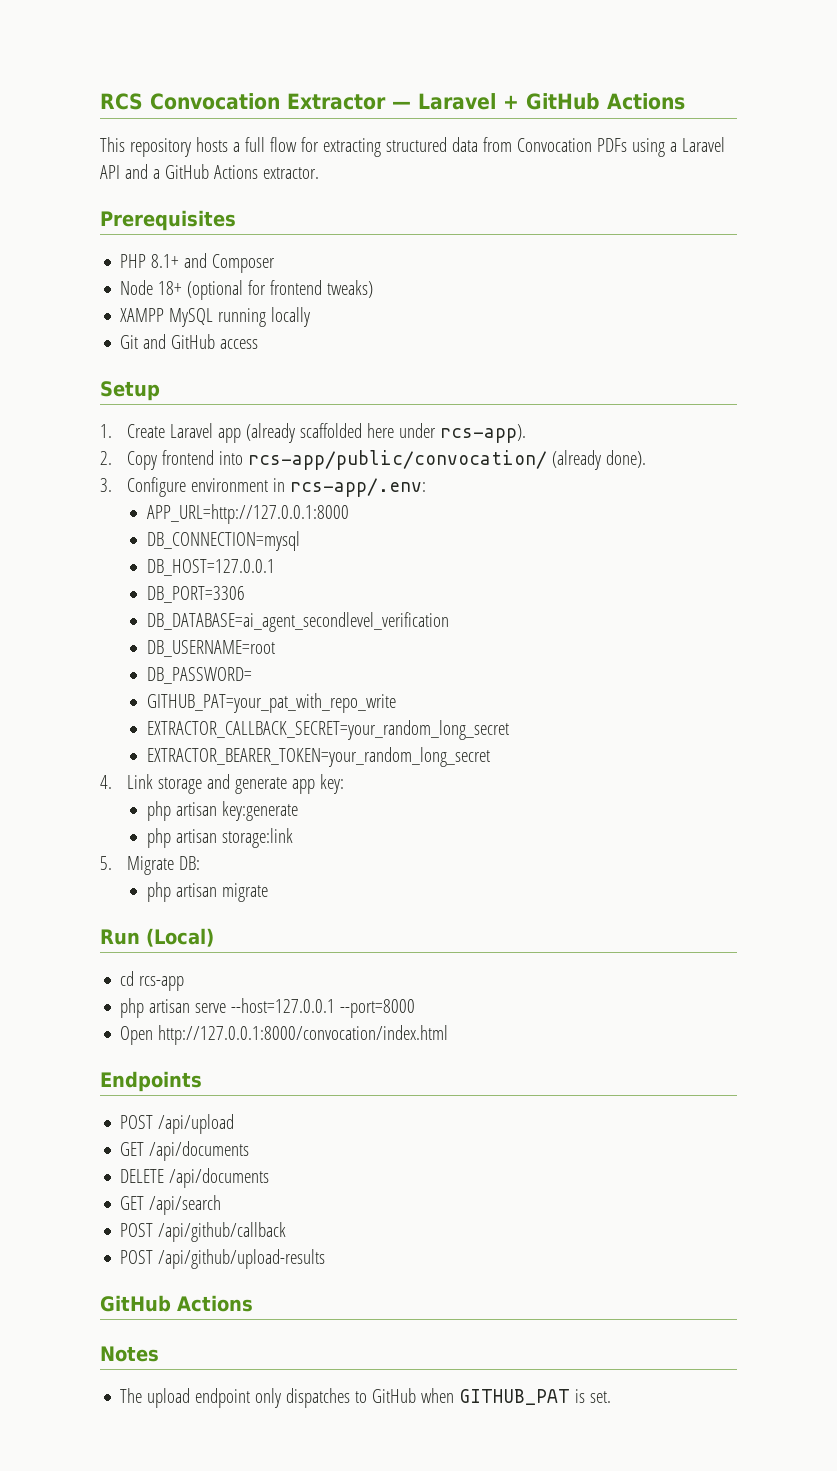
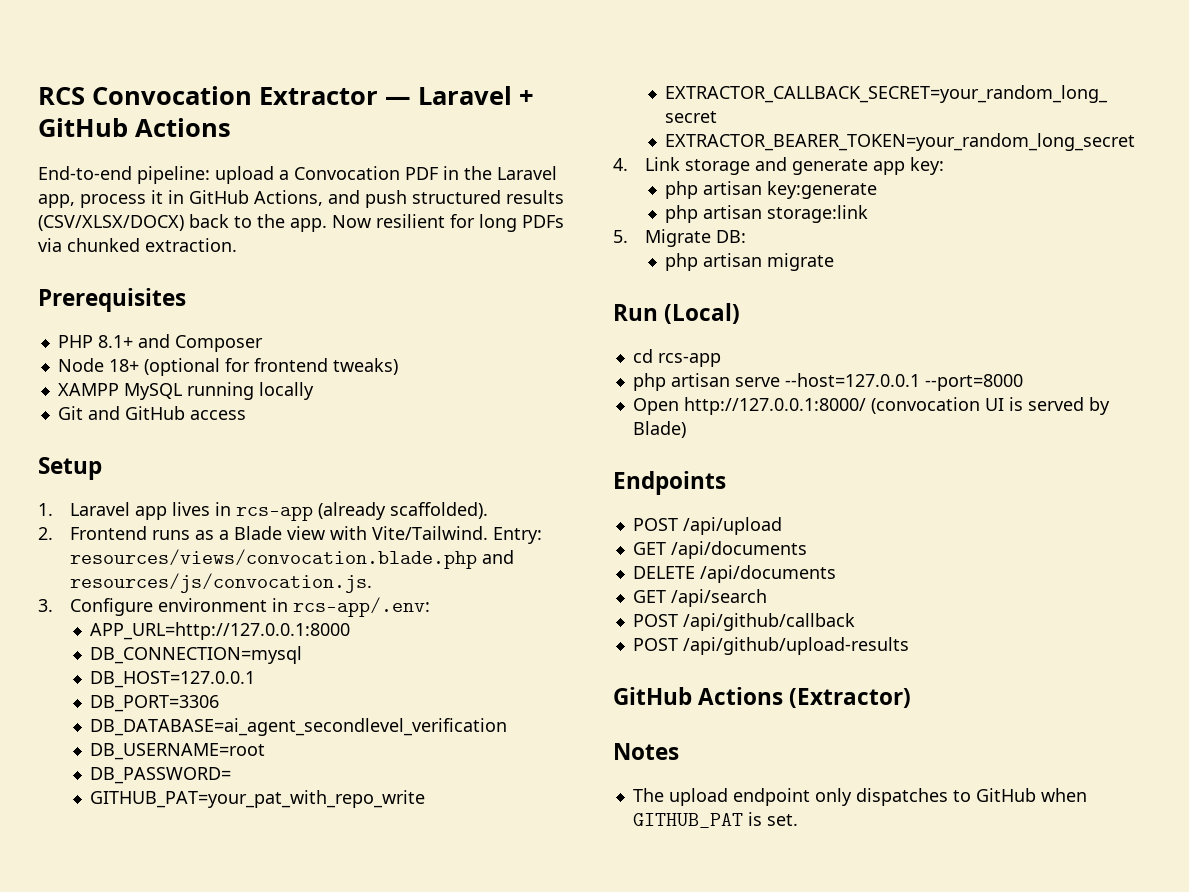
[100,137,725,157] [100,164,319,179] This repository hosts a full flow for extracting structured data from Convocation PDFs using a Laravel API and a GitHub Actions extractor. -> [38,166,557,184] [38,190,564,208] [38,214,564,232] [38,238,237,252] End‑to‑end pipeline: upload a Convocation PDF in the Laravel app, process it in GitHub Actions, and push structured results (CSV/XLSX/DOCX) back to the app. Now resilient for long PDFs via chunked extraction.
[126,424,165,438] Create -> (53, 509) none
[245,423,526,443] [100,450,646,470] (already scaffolded here under rcs-app). // 2. Copy frontend into rcs-app/public/convocation/ (already done). -> [172,502,489,521] [38,526,543,544] [70,549,515,569] [70,573,373,593] lives in rcs-app (already scaffolded). // 2. Frontend runs as a Blade view with Vite/Tailwind. Entry: resources/views/convocation.blade.php and resources/js/convocation.js.
[158,1025,449,1045] http://127.0.0.1:8000/convocation/index.html -> [683,397,1110,415] [632,421,686,438] http://127.0.0.1:8000/ (convocation UI is served by Blade)
(253, 1303) none -> [789,688,912,708] (Extractor)

